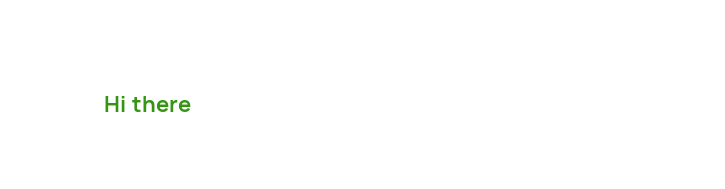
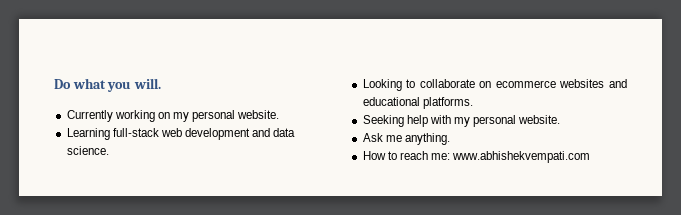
[104,96,191,112] Hi there -> [54,78,161,92] [66,110,280,122] [66,128,296,140] [66,146,109,155] [362,79,627,91] [362,97,473,109] [362,115,561,127] [362,133,450,145] [362,151,591,163] Do what you will. // Currently working on my personal website. // Learning full-stack web development and data science. // Looking to collaborate on ecommerce websites and educational platforms. // Seeking help with my personal website. // Ask me anything. // How to reach me: www.abhishekvempati.com

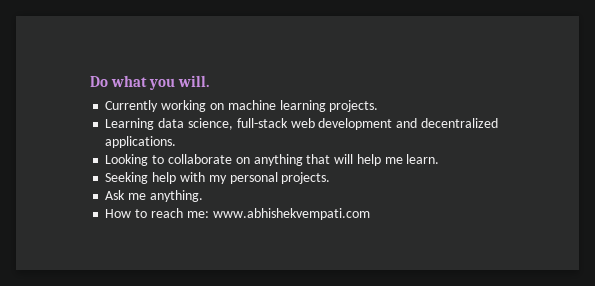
[172,110,280,122] my personal website. -> [227,100,379,112] machine learning projects.
(110, 134) none -> [158,118,233,130] data science,
[273,128,296,137] [66,146,109,155] data science. -> [420,118,498,128] [105,136,177,148] decentralized applications.
[495,79,627,88] [362,97,473,109] ecommerce websites and educational platforms. -> [253,154,440,166] anything that will help me learn.
[518,115,561,124] website. -> [281,172,331,184] projects.

